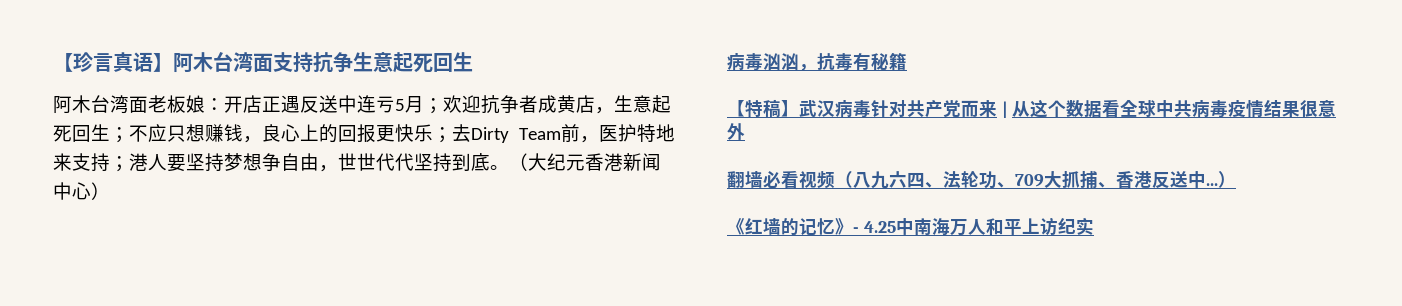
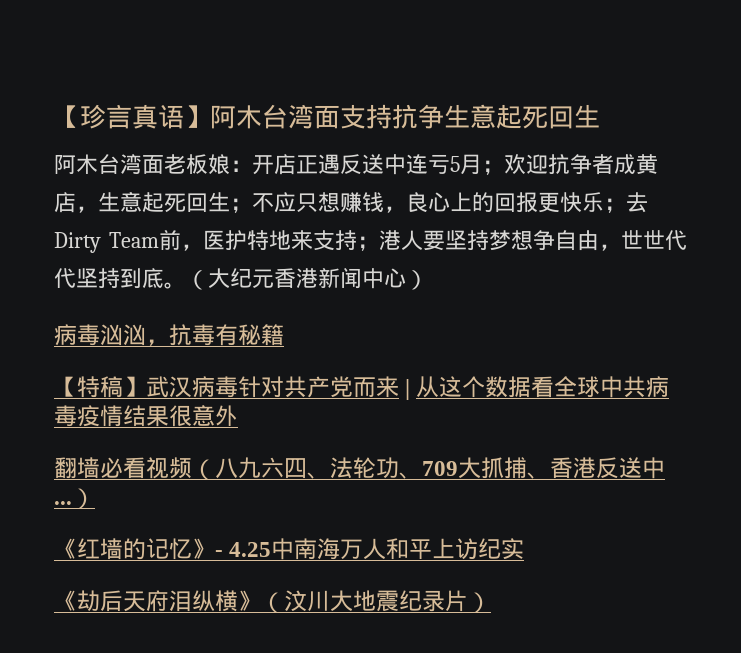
(1094, 226) none -> [54,590,491,613] // 《劫后天府泪纵横》（汶川大地震纪录片）

